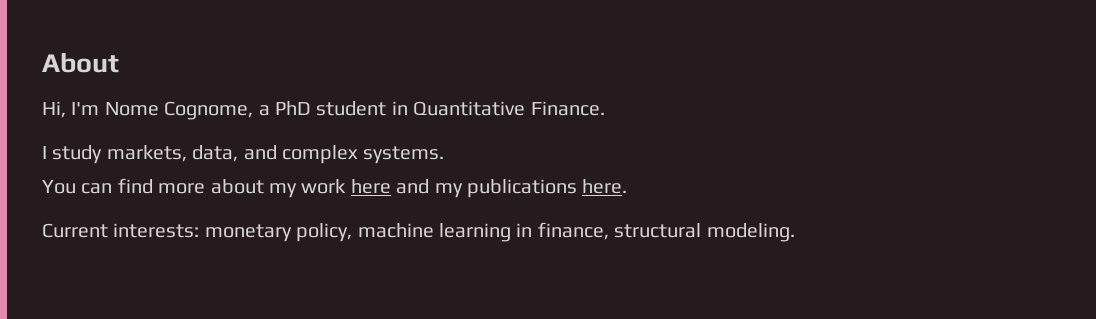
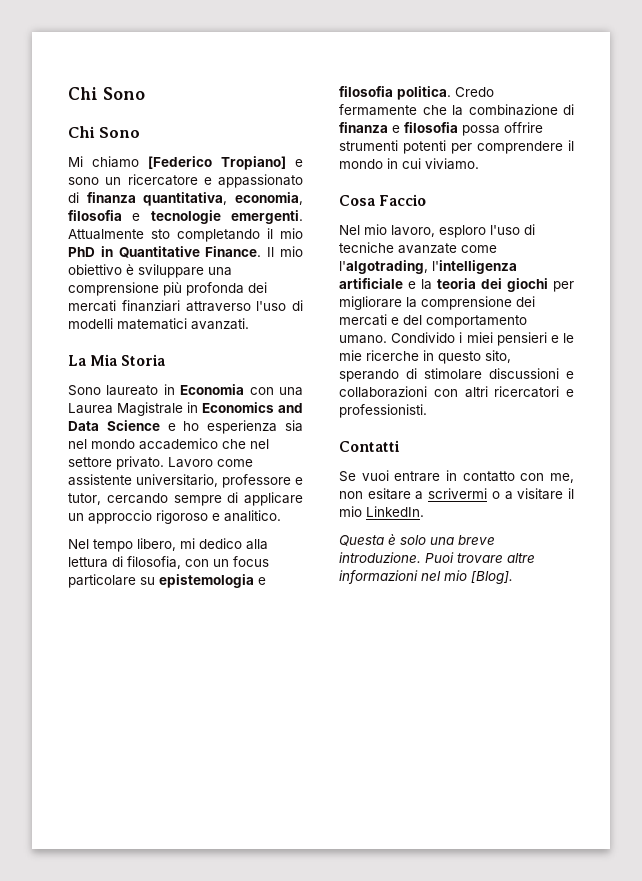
[42,53,119,73] [42,101,605,120] [42,145,445,164] [42,178,628,198] [42,222,795,242] About // Hi, I'm Nome Cognome, a PhD student in Quantitative Finance. // I study markets, data, and complex systems. // You can find more about my work here and my publications here. // Current interests: monetary policy, machine learning in finance, structural modeling. -> [68,87,145,100] [68,126,141,138] [68,156,303,170] [68,174,303,188] [68,192,303,206] [68,210,303,224] [68,228,303,242] [68,246,303,258] [68,264,232,278] [68,282,267,296] [68,300,303,312] [68,318,249,330] [68,354,166,366] [68,384,303,396] [68,402,303,416] [68,420,303,434] [68,438,269,450] [68,456,253,470] [68,474,303,488] [68,492,303,506] [68,510,281,524] [68,538,268,552] [68,556,269,569] [68,574,266,588] [339,86,494,100] [339,104,574,116] [339,122,543,136] [339,140,574,154] [339,158,479,170] [339,194,427,206] [339,224,535,238] [339,242,497,254] [339,260,517,274] [339,278,574,292] [339,296,535,310] [339,314,527,328] [339,332,574,346] [339,350,511,364] [339,368,574,382] [339,386,574,398] [339,404,427,418] [339,440,400,452] [339,470,574,483] [339,488,574,500] [339,506,424,517] [339,534,495,546] [339,552,535,563] [339,570,513,584] Chi Sono // Chi Sono // Mi chiamo [Federico Tropiano] e sono un ricercatore e appassionato di finanza quantitativa, economia, filosofia e tecnologie emergenti. Attualmente sto completando il mio PhD in Quantitative Finance. Il mio obiettivo è sviluppare una comprensione più profonda dei mercati finanziari attraverso l'uso di modelli matematici avanzati. // La Mia Storia // Sono laureato in Economia con una Laurea Magistrale in Economics and Data Science e ho esperienza sia nel mondo accademico che nel settore privato. Lavoro come assistente universitario, professore e tutor, cercando sempre di applicare un approccio rigoroso e analitico. // Nel tempo libero, mi dedico alla lettura di filosofia, con un focus particolare su epistemologia e filosofia politica. Credo fermamente che la combinazione di finanza e filosofia possa offrire strumenti potenti per comprendere il mondo in cui viviamo. // Cosa Faccio // Nel mio lavoro, esploro l'uso di tecniche avanzate come l'algotrading, l'intelligenza artificiale e la teoria dei giochi per migliorare la comprensione dei mercati e del comportamento umano. Condivido i miei pensieri e le mie ricerche in questo sito, sperando di stimolare discussioni e collaborazioni con altri ricercatori e professionisti. // Contatti // Se vuoi entrare in contatto con me, non esitare a scrivermi o a visitare il mio LinkedIn. // Questa è solo una breve introduzione. Puoi trovare altre informazioni nel mio [Blog].

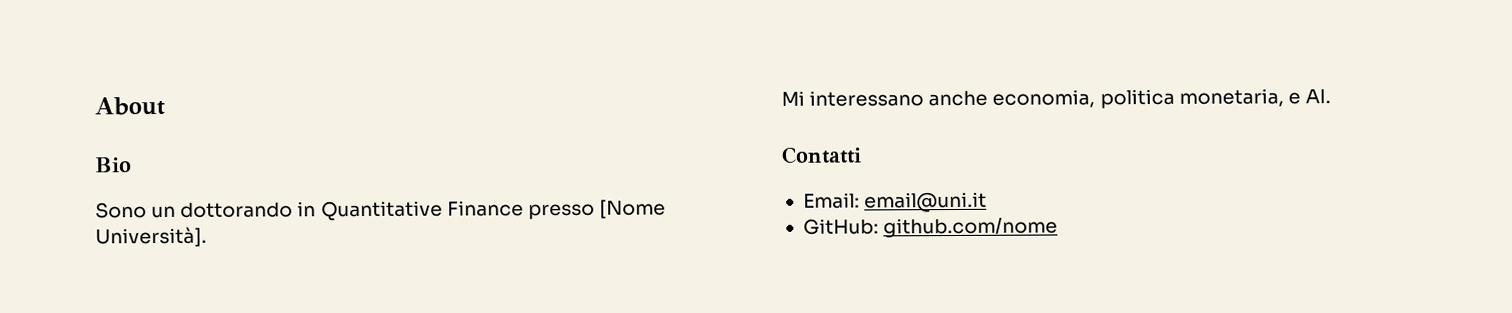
[68,87,145,100] [68,126,141,138] [68,156,303,170] [68,174,303,188] [68,192,303,206] [68,210,303,224] [68,228,303,242] [68,246,303,258] [68,264,232,278] [68,282,267,296] [68,300,303,312] [68,318,249,330] [68,354,166,366] [68,384,303,396] [68,402,303,416] [68,420,303,434] [68,438,269,450] [68,456,253,470] [68,474,303,488] [68,492,303,506] [68,510,281,524] [68,538,268,552] [68,556,269,569] [68,574,266,588] [339,86,494,100] [339,104,574,116] [339,122,543,136] [339,140,574,154] [339,158,479,170] [339,194,427,206] [339,224,535,238] [339,242,497,254] [339,260,517,274] [339,278,574,292] [339,296,535,310] [339,314,527,328] [339,332,574,346] [339,350,511,364] [339,368,574,382] [339,386,574,398] [339,404,427,418] [339,440,400,452] [339,470,574,483] [339,488,574,500] [339,506,424,517] [339,534,495,546] [339,552,535,563] [339,570,513,584] Chi Sono // Chi Sono // Mi chiamo [Federico Tropiano] e sono un ricercatore e appassionato di finanza quantitativa, economia, filosofia e tecnologie emergenti. Attualmente sto completando il mio PhD in Quantitative Finance. Il mio obiettivo è sviluppare una comprensione più profonda dei mercati finanziari attraverso l'uso di modelli matematici avanzati. // La Mia Storia // Sono laureato in Economia con una Laurea Magistrale in Economics and Data Science e ho esperienza sia nel mondo accademico che nel settore privato. Lavoro come assistente universitario, professore e tutor, cercando sempre di applicare un approccio rigoroso e analitico. // Nel tempo libero, mi dedico alla lettura di filosofia, con un focus particolare su epistemologia e filosofia politica. Credo fermamente che la combinazione di finanza e filosofia possa offrire strumenti potenti per comprendere il mondo in cui viviamo. // Cosa Faccio // Nel mio lavoro, esploro l'uso di tecniche avanzate come l'algotrading, l'intelligenza artificiale e la teoria dei giochi per migliorare la comprensione dei mercati e del comportamento umano. Condivido i miei pensieri e le mie ricerche in questo sito, sperando di stimolare discussioni e collaborazioni con altri ricercatori e professionisti. // Contatti // Se vuoi entrare in contatto con me, non esitare a scrivermi o a visitare il mio LinkedIn. // Questa è solo una breve introduzione. Puoi trovare altre informazioni nel mio [Blog]. -> [94,96,165,116] [94,157,132,173] [95,199,666,222] [95,226,207,248] [781,88,1331,109] [781,146,862,164] [802,191,988,213] [802,217,1059,238] About // Bio // Sono un dottorando in Quantitative Finance presso [Nome Università]. // Mi interessano anche economia, politica monetaria, e AI. // Contatti // Email: email@uni.it // GitHub: github.com/nome

